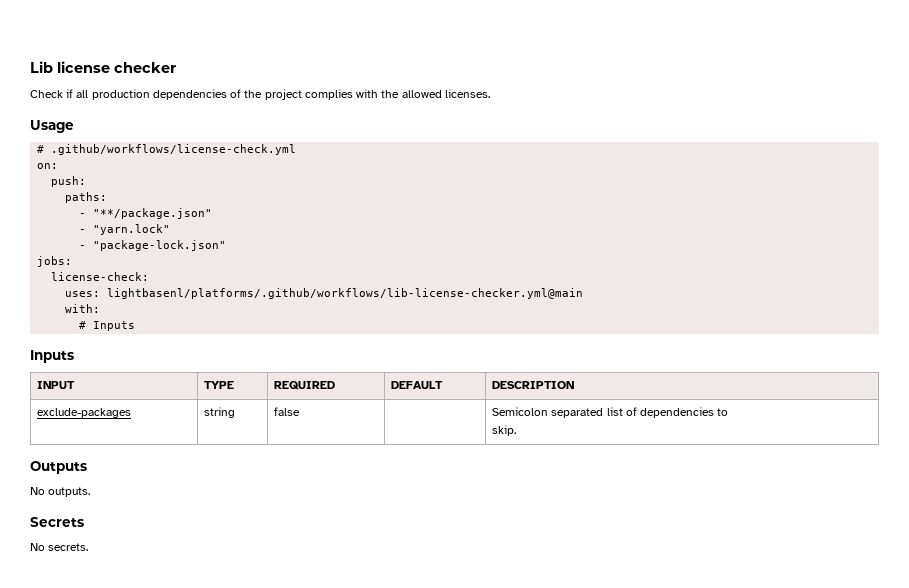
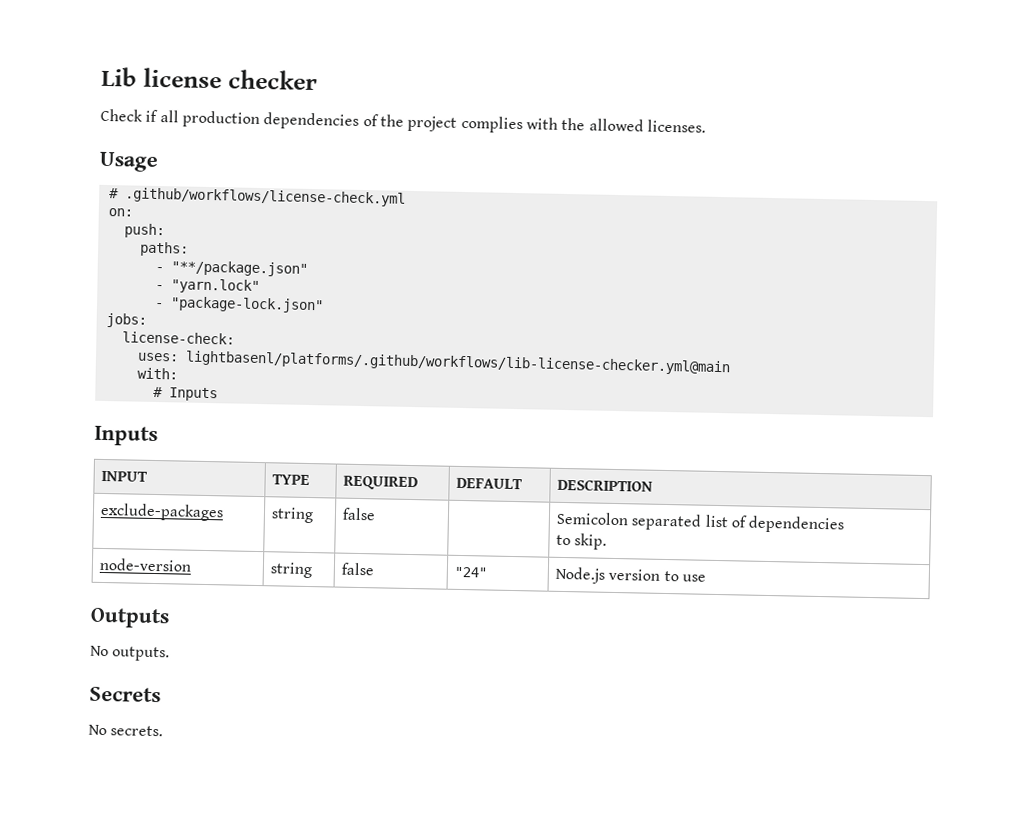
[717,408,729,416] to // -> [556,534,572,546] // to
(517, 430) none -> [99,557,193,572] [270,562,314,579] [341,562,376,576] [454,566,488,578] [555,566,707,584] // node-version | string | false | "24" | Node.js version to use

